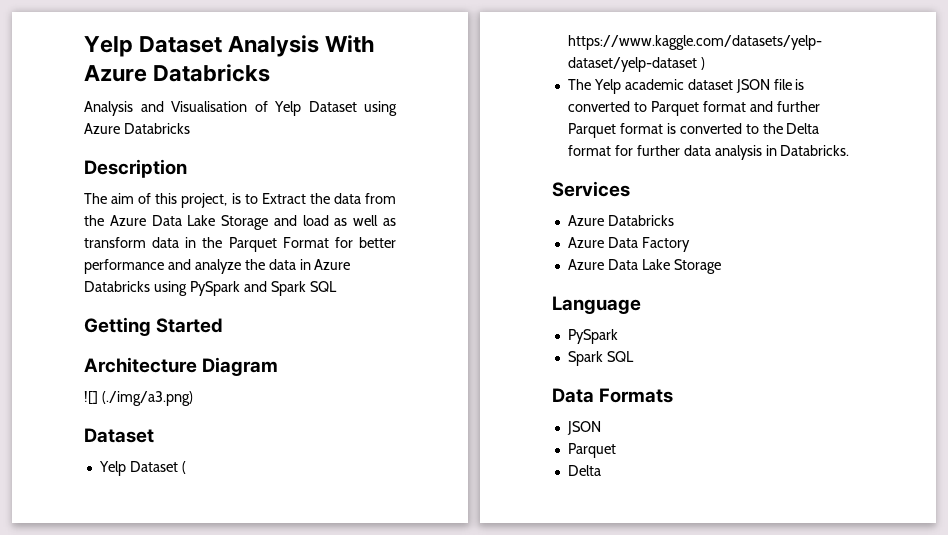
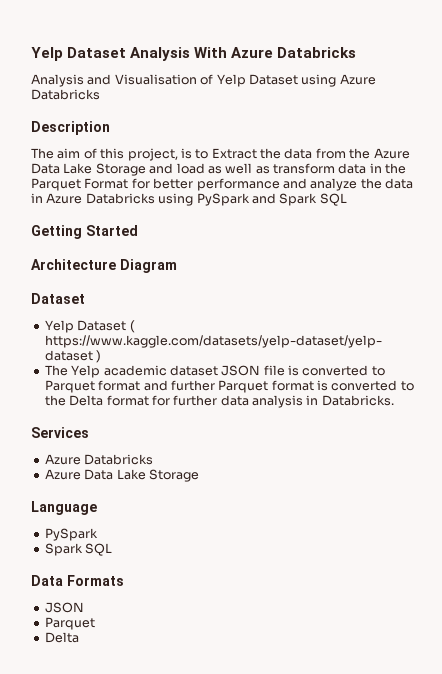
[84,391,193,406] // ![] (./img/a3.png) -> (177, 266) none
[567,237,690,252] // Azure Data Factory -> (154, 459) none

